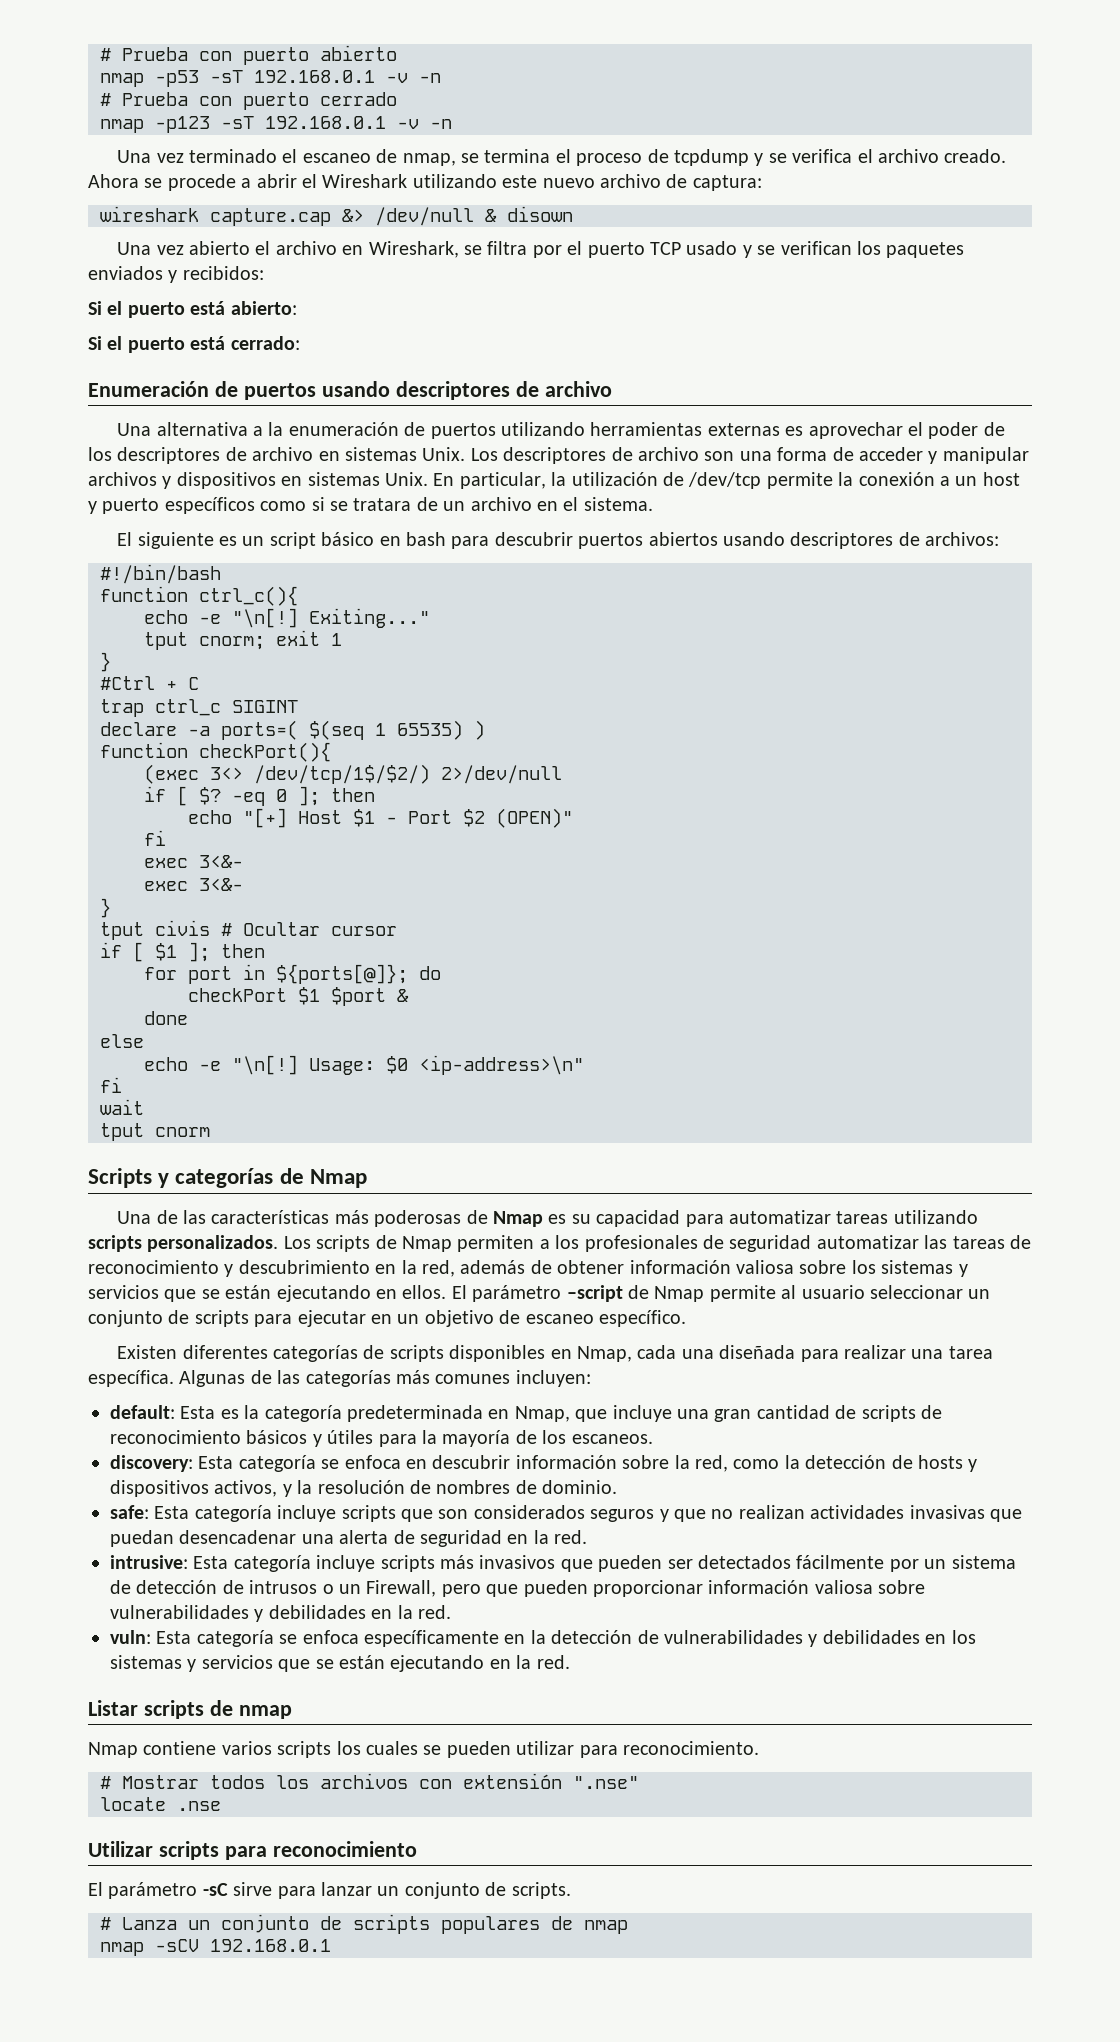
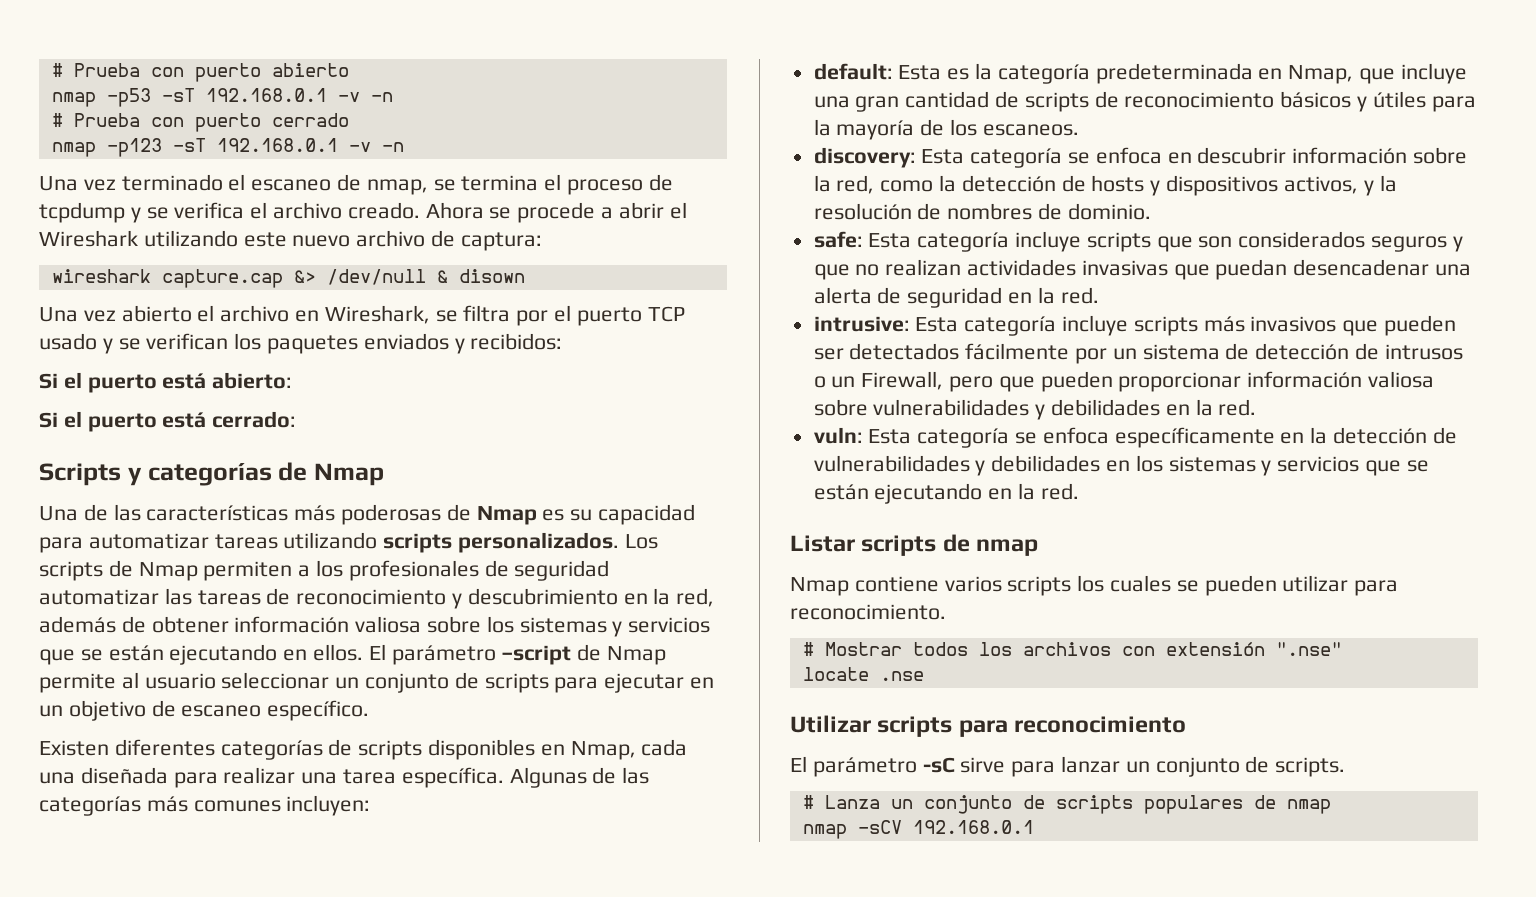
[88,381,612,400] [117,422,1005,439] [88,447,1029,464] [88,472,1020,489] [88,497,653,514] [117,532,1000,549] [100,564,221,584] [100,586,298,606] [144,608,430,628] [144,630,342,650] [100,652,111,672] [100,676,199,690] [100,699,298,717] [100,720,485,740] [100,742,331,762] [144,764,562,784] [144,786,375,806] [188,808,573,828] [144,830,166,846] [144,855,243,868] [144,878,243,891] [100,898,111,918] [100,920,397,940] [100,942,265,962] [144,964,441,984] [188,987,409,1006] [144,1011,188,1025] [100,1034,144,1048] [144,1055,584,1075] [100,1077,122,1093] [100,1099,144,1115] [100,1123,210,1141] // Enumeración de puertos usando descriptores de archivo // Una alternativa a la enumeración de puertos utilizando herramientas externas es aprovechar el poder de los descriptores de archivo en sistemas Unix. Los descriptores de archivo son una forma de acceder y manipular archivos y dispositivos en sistemas Unix. En particular, la utilización de /dev/tcp permite la conexión a un host y puerto específicos como si se tratara de un archivo en el sistema. // El siguiente es un script básico en bash para descubrir puertos abiertos usando descriptores de archivos: // #!/bin/bash // function ctrl_c(){ // echo -e "\n[!] Exiting..." // tput cnorm; exit 1 // } // #Ctrl + C // trap ctrl_c SIGINT // declare -a ports=( $(seq 1 65535) ) // function checkPort(){ // (exec 3<> /dev/tcp/1$/$2/) 2>/dev/null // if [ $? -eq 0 ]; then // echo "[+] Host $1 - Port $2 (OPEN)" // fi // exec 3<&- // exec 3<&- // } // tput civis # Ocultar cursor // if [ $1 ]; then // for port in ${ports[@]}; do // checkPort $1 $port & // done // else // echo -e "\n[!] Usage: $0 <ip-address>\n" // fi // wait // tput cnorm -> (297, 419) none

